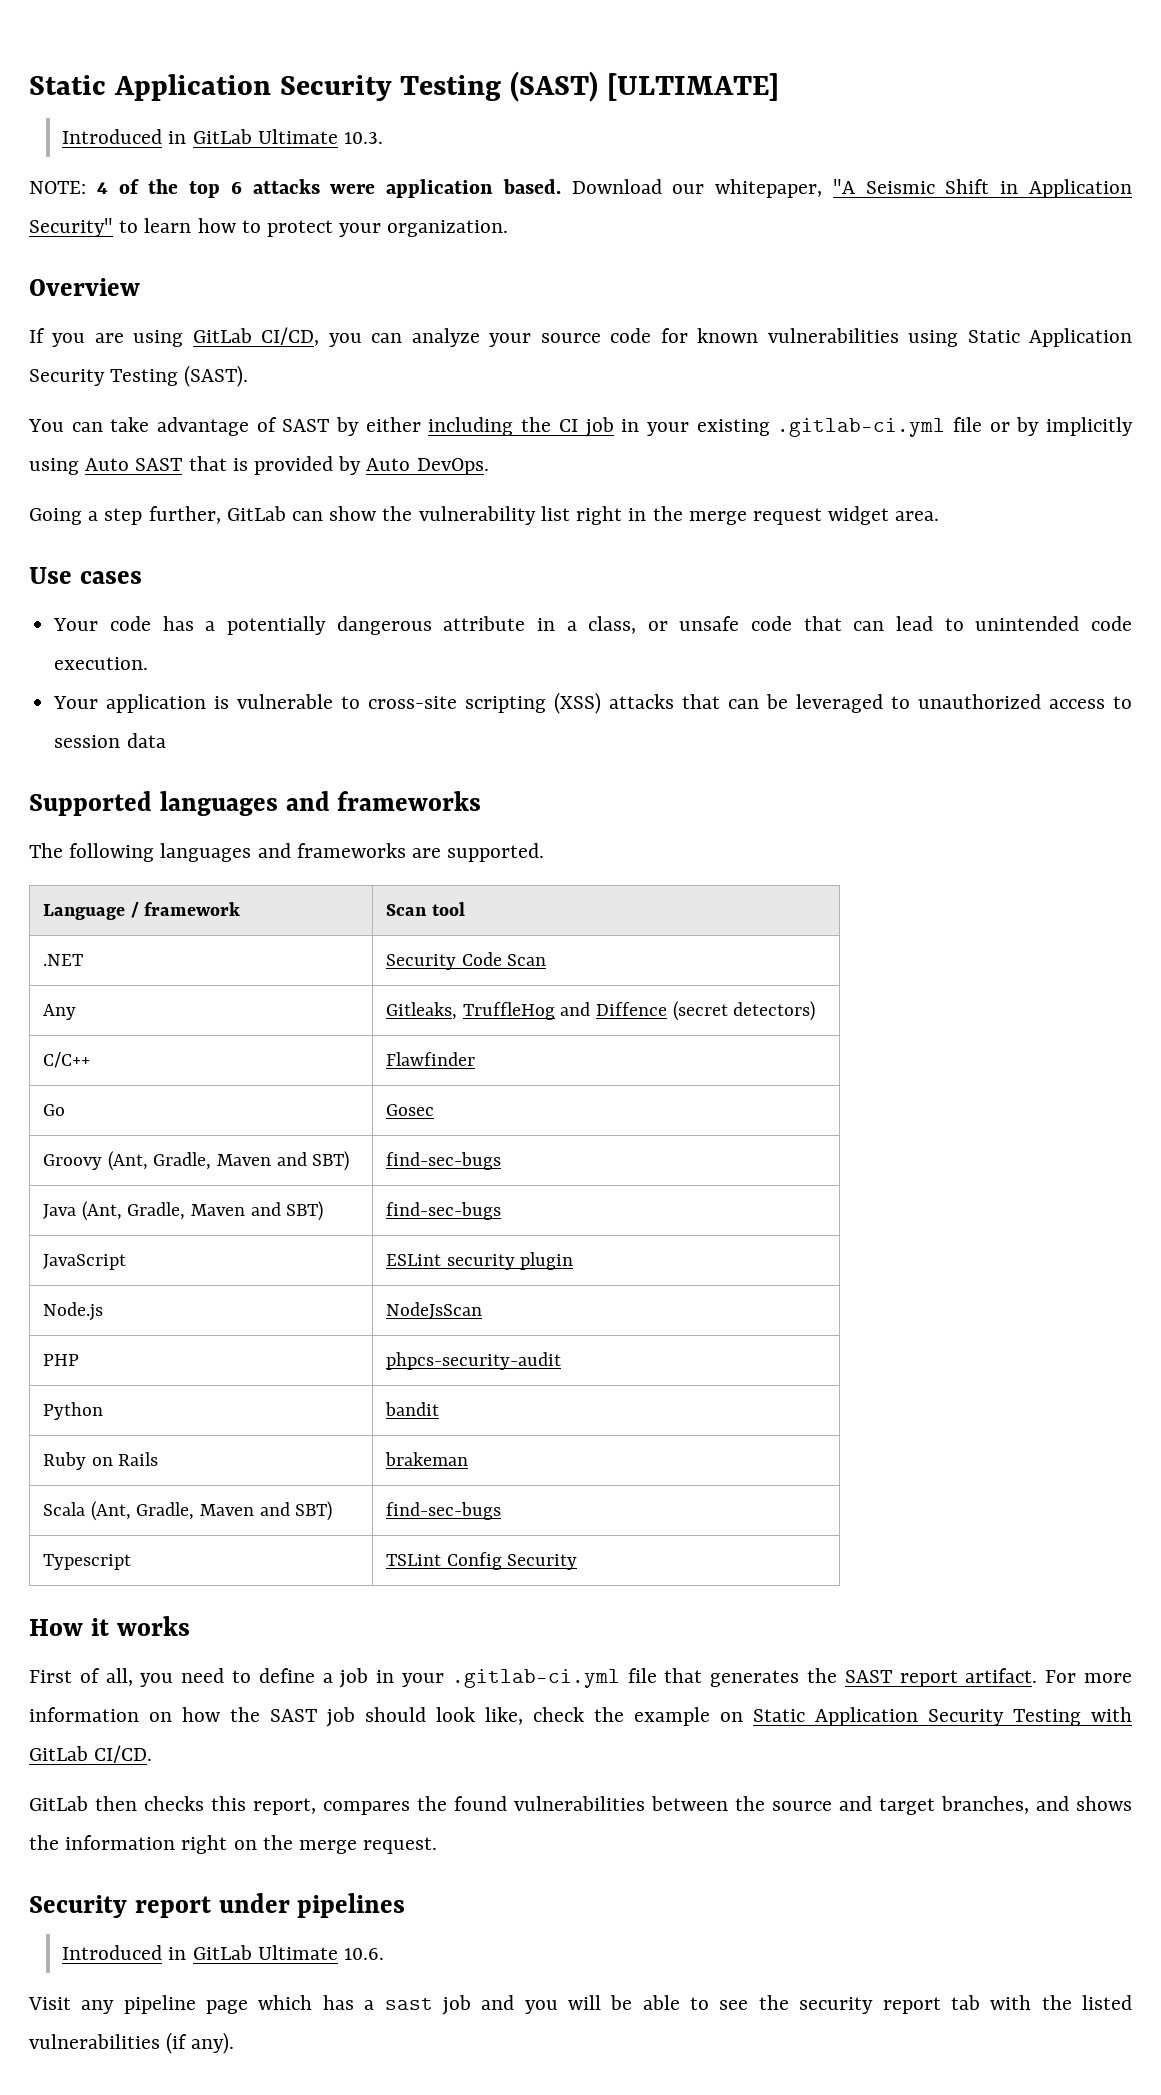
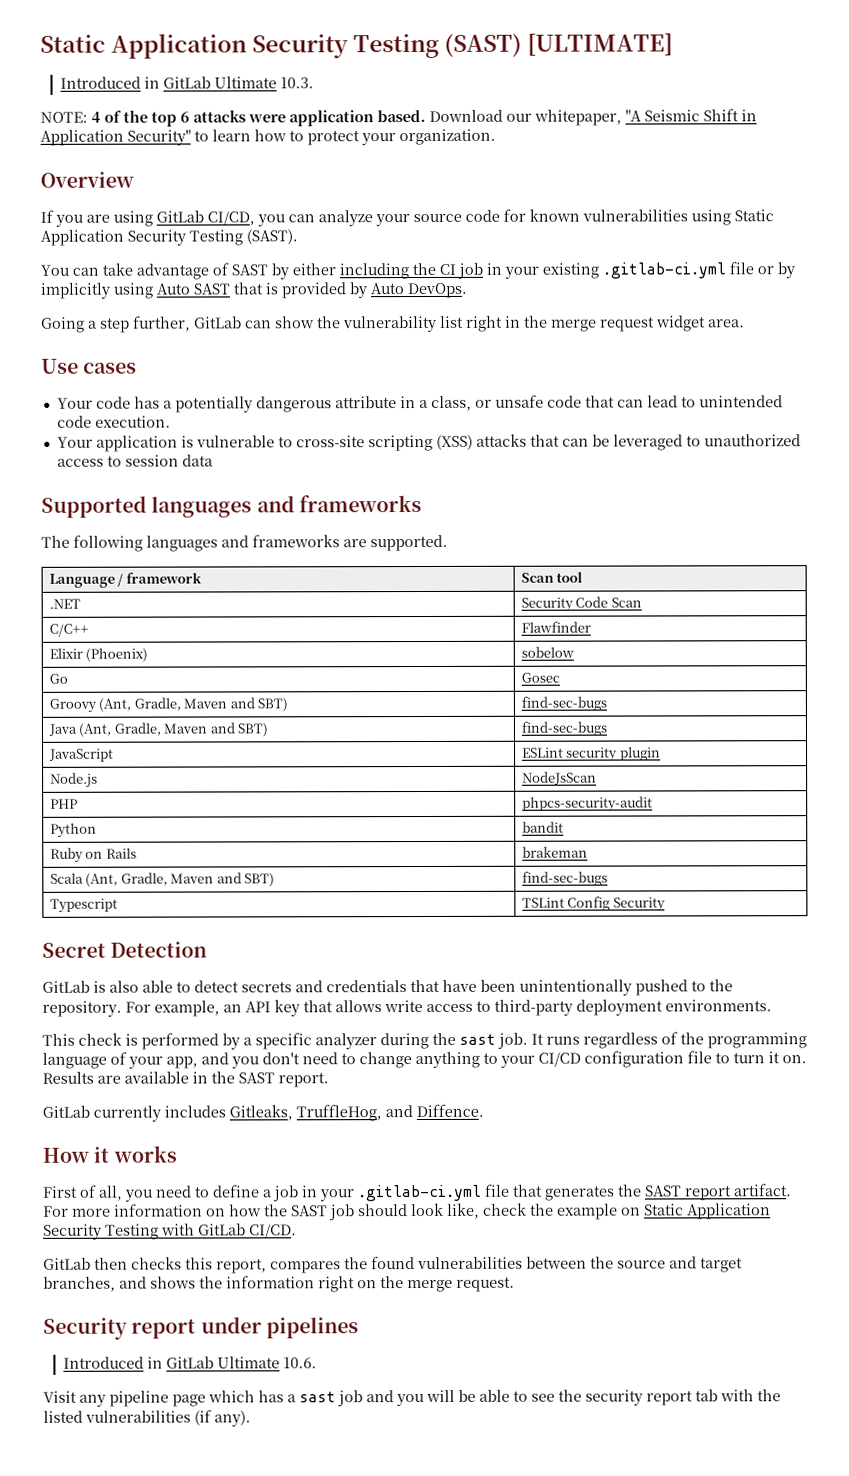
[43,1004,77,1020] [386,1001,816,1021] // Any | Gitleaks, TruffleHog and Diffence (secret detectors) -> (642, 602) none
(476, 1059) none -> [48,647,149,662] [520,646,574,658] // Elixir (Phoenix) | sobelow
(578, 1562) none -> [42,941,208,958] [42,979,733,996] [42,999,772,1017] [42,1031,807,1050] [42,1050,807,1069] [42,1071,329,1088] [42,1103,484,1122] // Secret Detection // GitLab is also able to detect secrets and credentials that have been unintentionally pushed to the repository. For example, an API key that allows write access to third-party deployment environments. // This check is performed by a specific analyzer during the sast job. It runs regardless of the programming language of your app, and you don't need to change anything to your CI/CD configuration file to turn it on. Results are available in the SAST report. // GitLab currently includes Gitleaks, TruffleHog, and Diffence.

